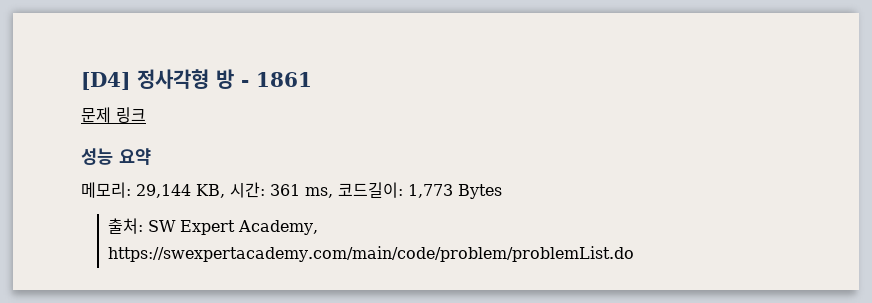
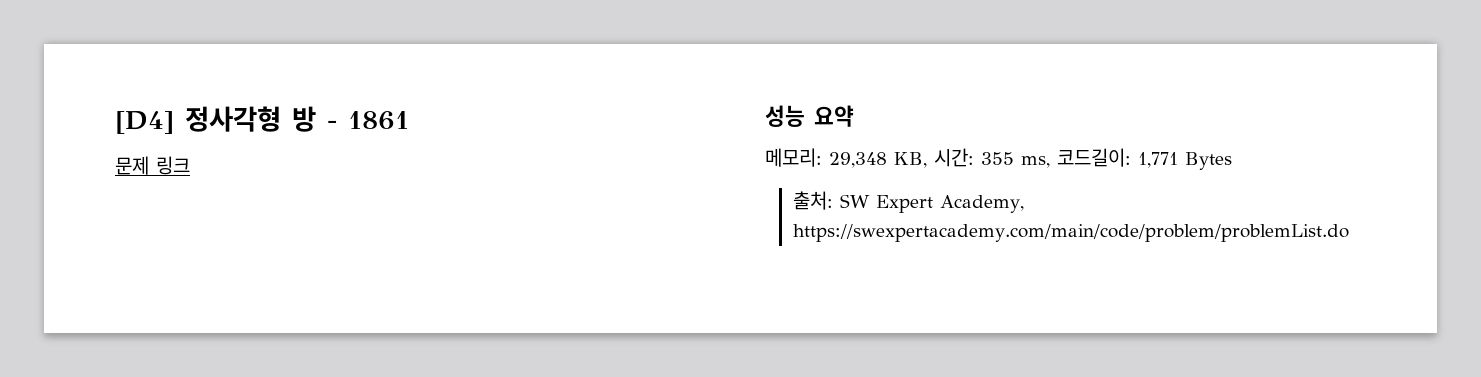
[136,184,191,198] 29,144 -> [829,152,887,168] 29,348
[270,184,300,196] 361 -> [981,152,1014,165] 355
[408,184,453,198] 1,773 -> [1138,152,1178,168] 1,771

